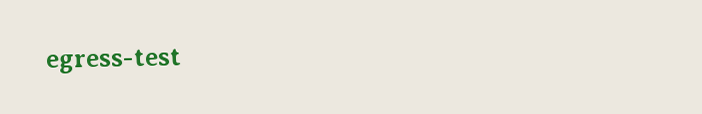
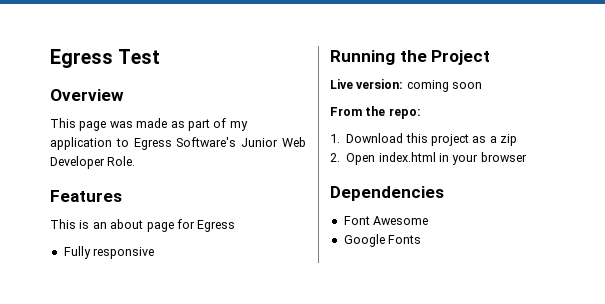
[45,48,182,74] egress-test -> [50,49,161,68] [50,89,124,101] [50,118,248,131] [50,137,306,150] [50,156,136,169] [50,190,122,202] [50,219,236,232] [63,246,155,259] [330,50,491,65] [330,79,483,92] [330,106,421,119] [330,133,518,146] [330,152,527,165] [330,186,444,201] [343,216,429,225] [343,234,422,247] Egress Test // Overview // This page was made as part of my application to Egress Software's Junior Web Developer Role. // Features // This is an about page for Egress // Fully responsive // Running the Project // Live version: coming soon // From the repo: // 1. Download this project as a zip // 2. Open index.html in your browser // Dependencies // Font Awesome // Google Fonts

